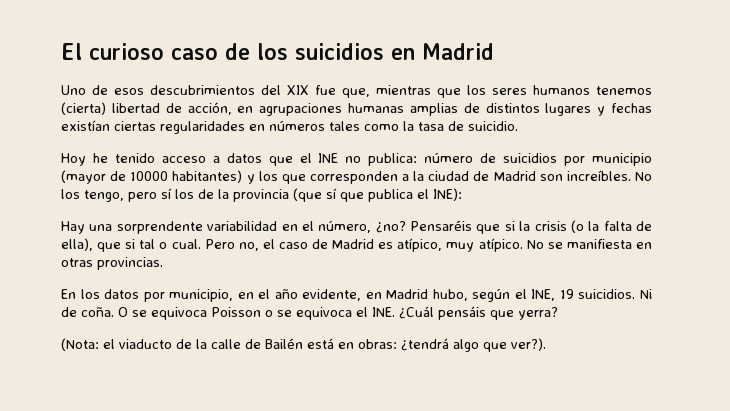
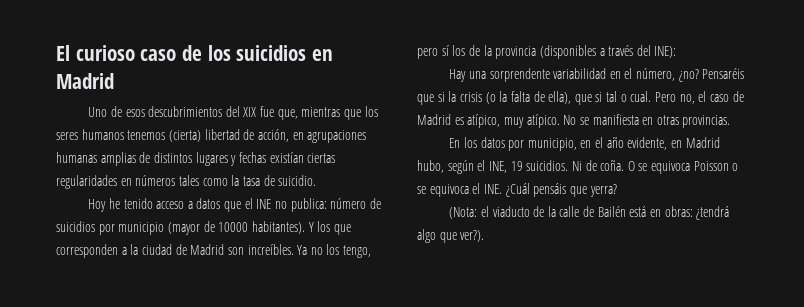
[172,170,255,184] habitantes) y -> [251,221,314,234] habitantes). Y
[634,172,652,181] No -> [297,245,323,255] Ya no
[293,188,429,202] (que sí que publica el -> [539,45,651,59] (disponibles a través del

